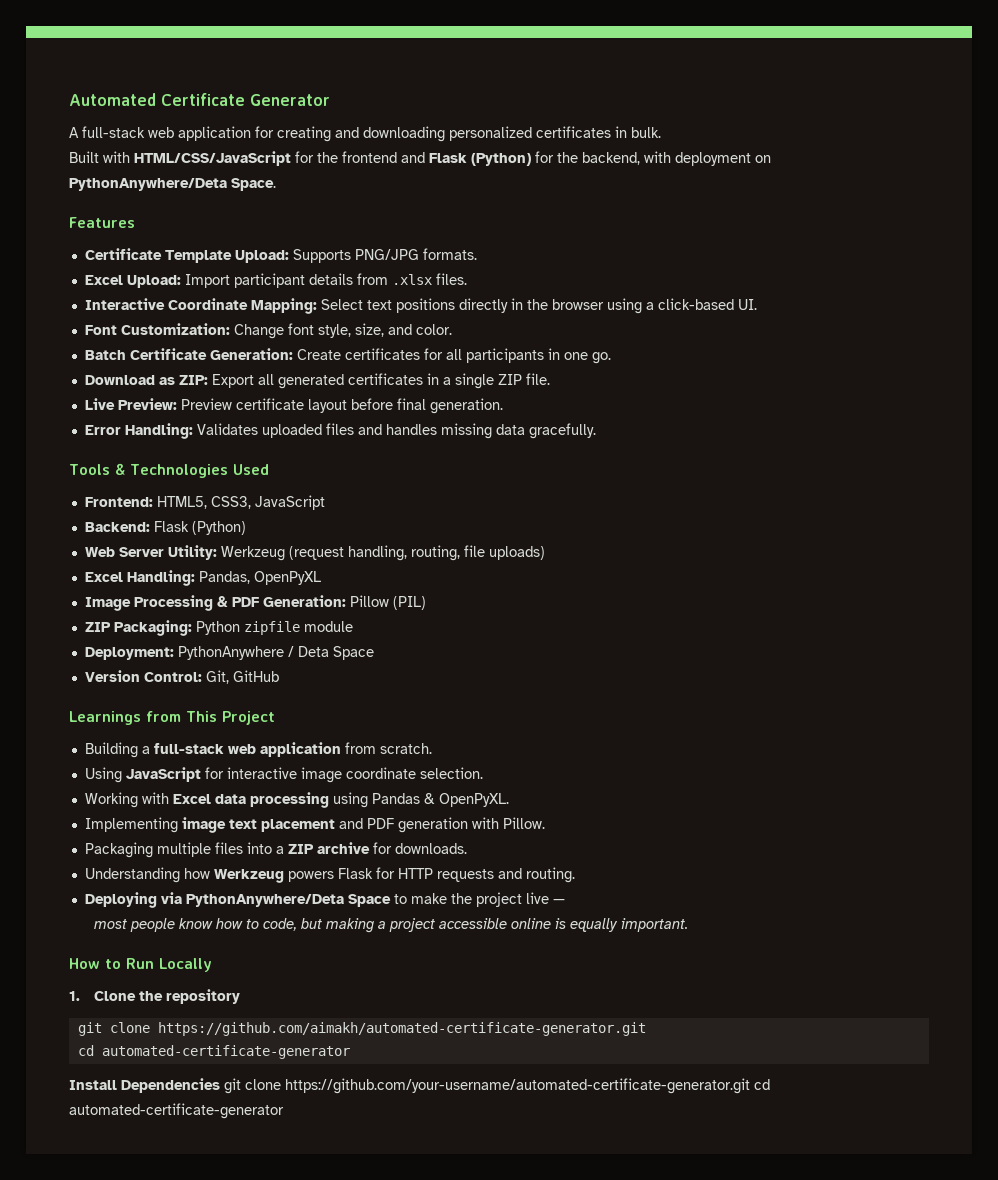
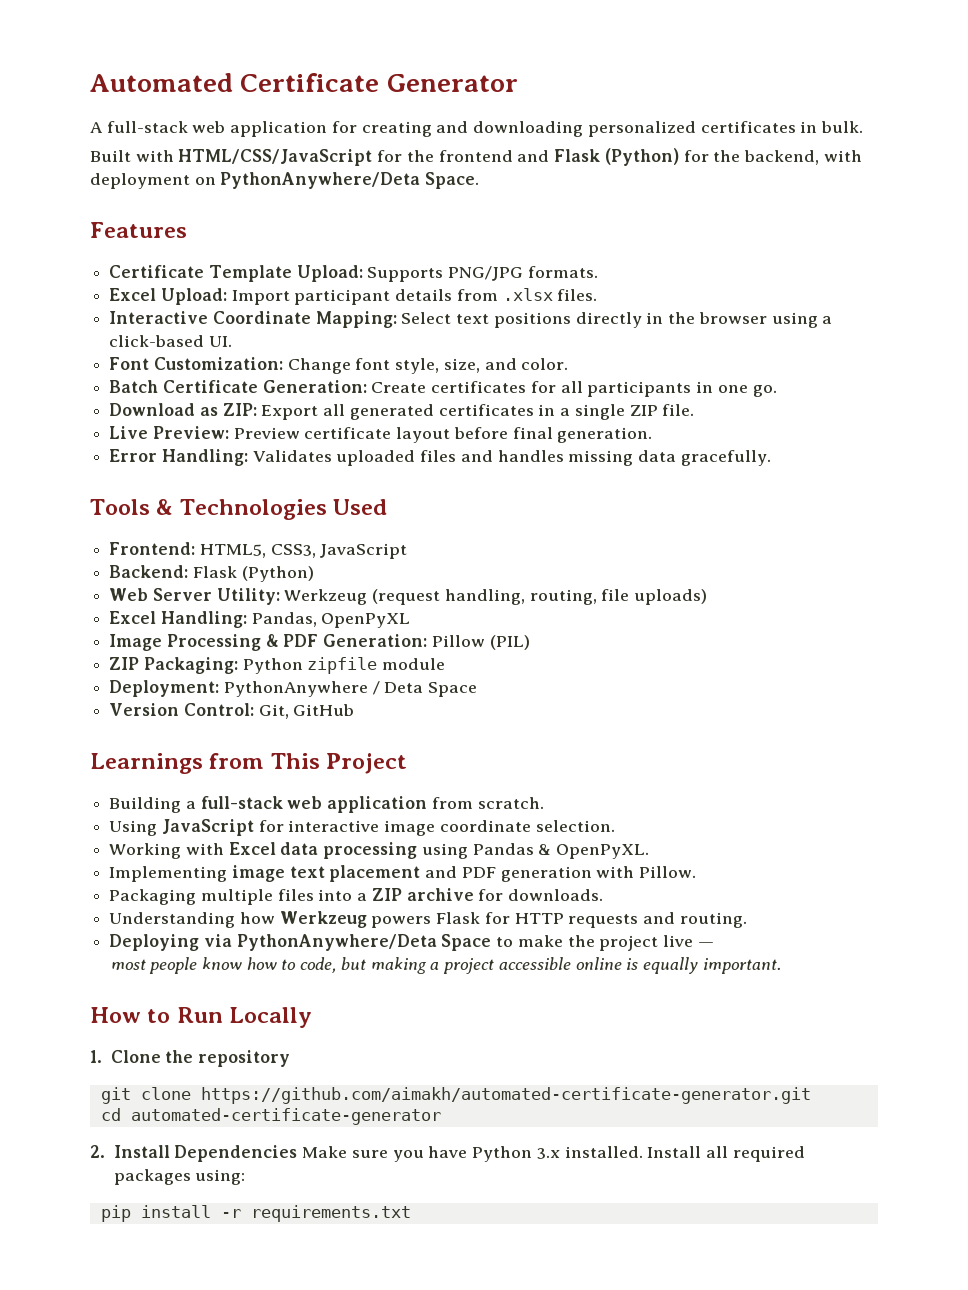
(350, 1052) none -> [90,1145,105,1158] 2.
[224,1078,770,1094] [69,1103,284,1119] git clone https://github.com/your-username/automated-certificate-generator.git cd automated-certificate-generator -> [302,1146,805,1162] [113,1169,246,1185] [100,1205,411,1222] Make sure you have Python 3.x installed. Install all required packages using: // pip install -r requirements.txt

